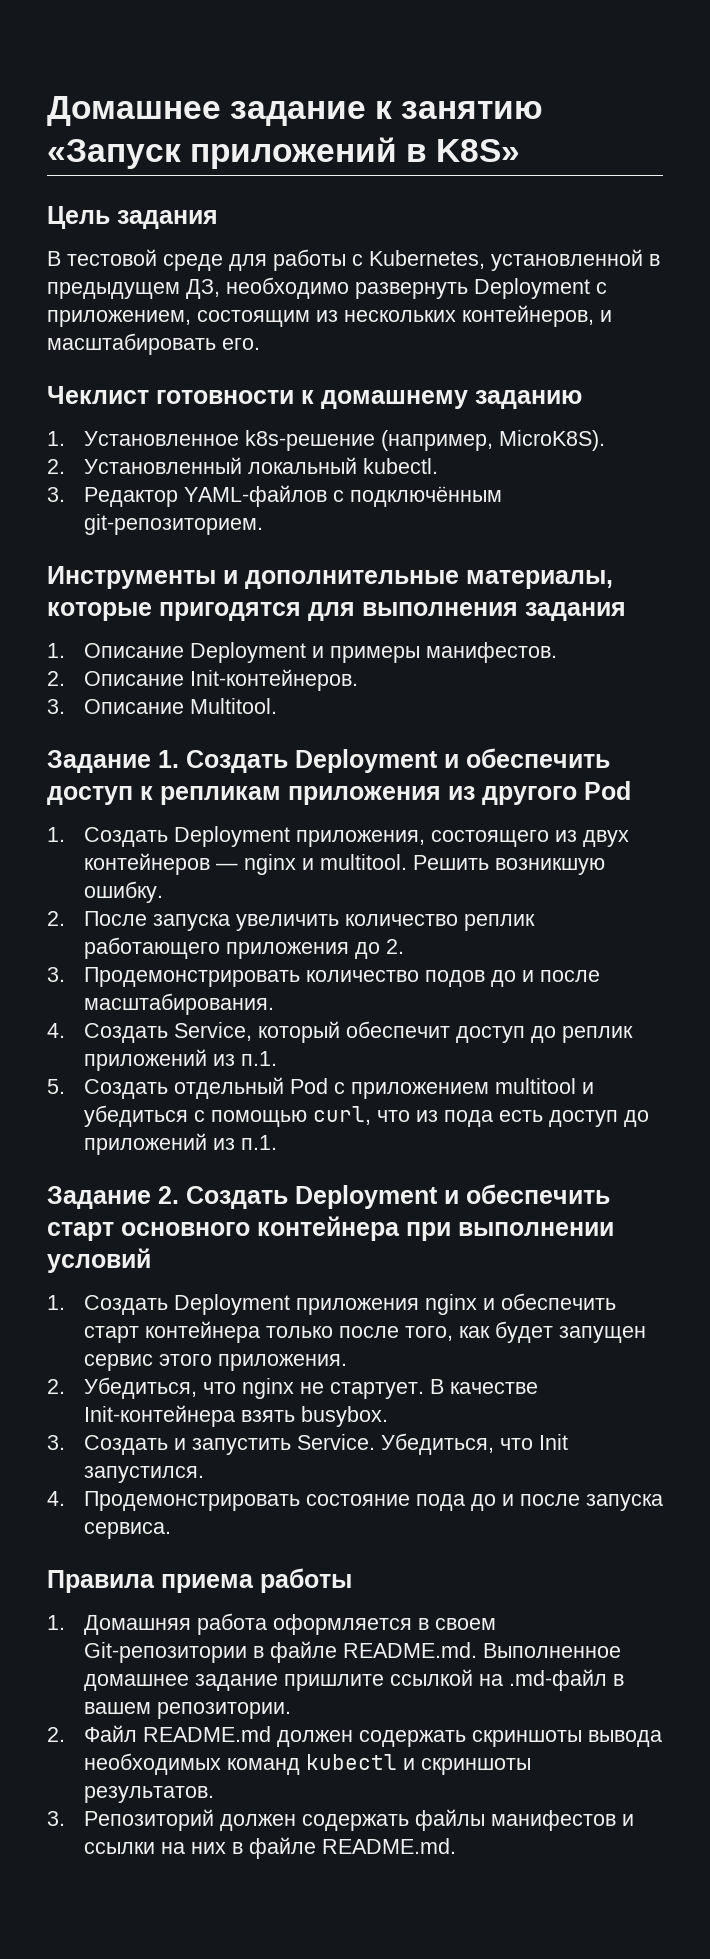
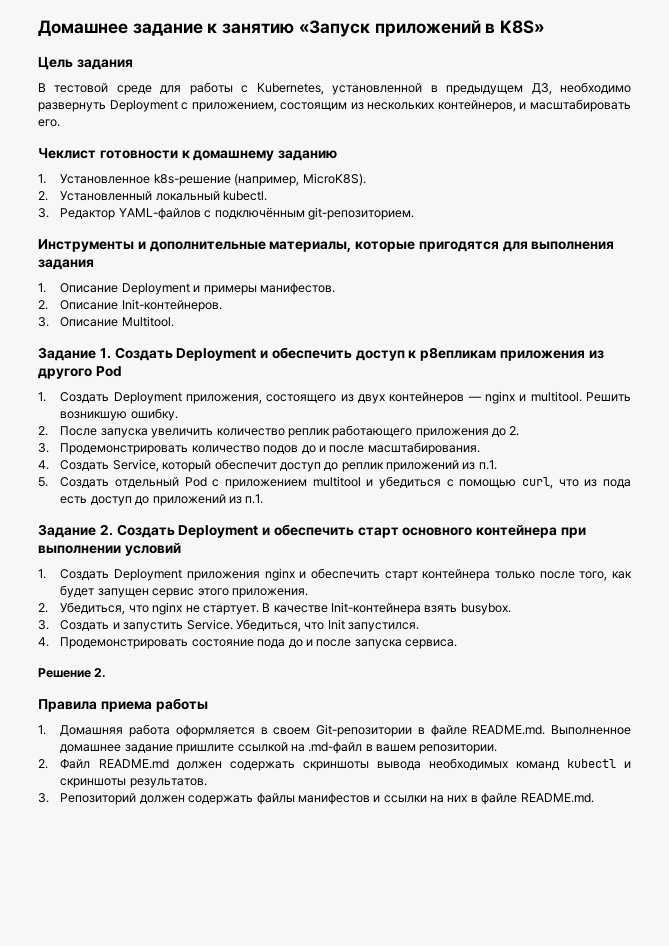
[160,786,281,805] репликам -> [420,347,497,361] р8епликам
(171, 1530) none -> [38,668,107,678] // Решение 2.

